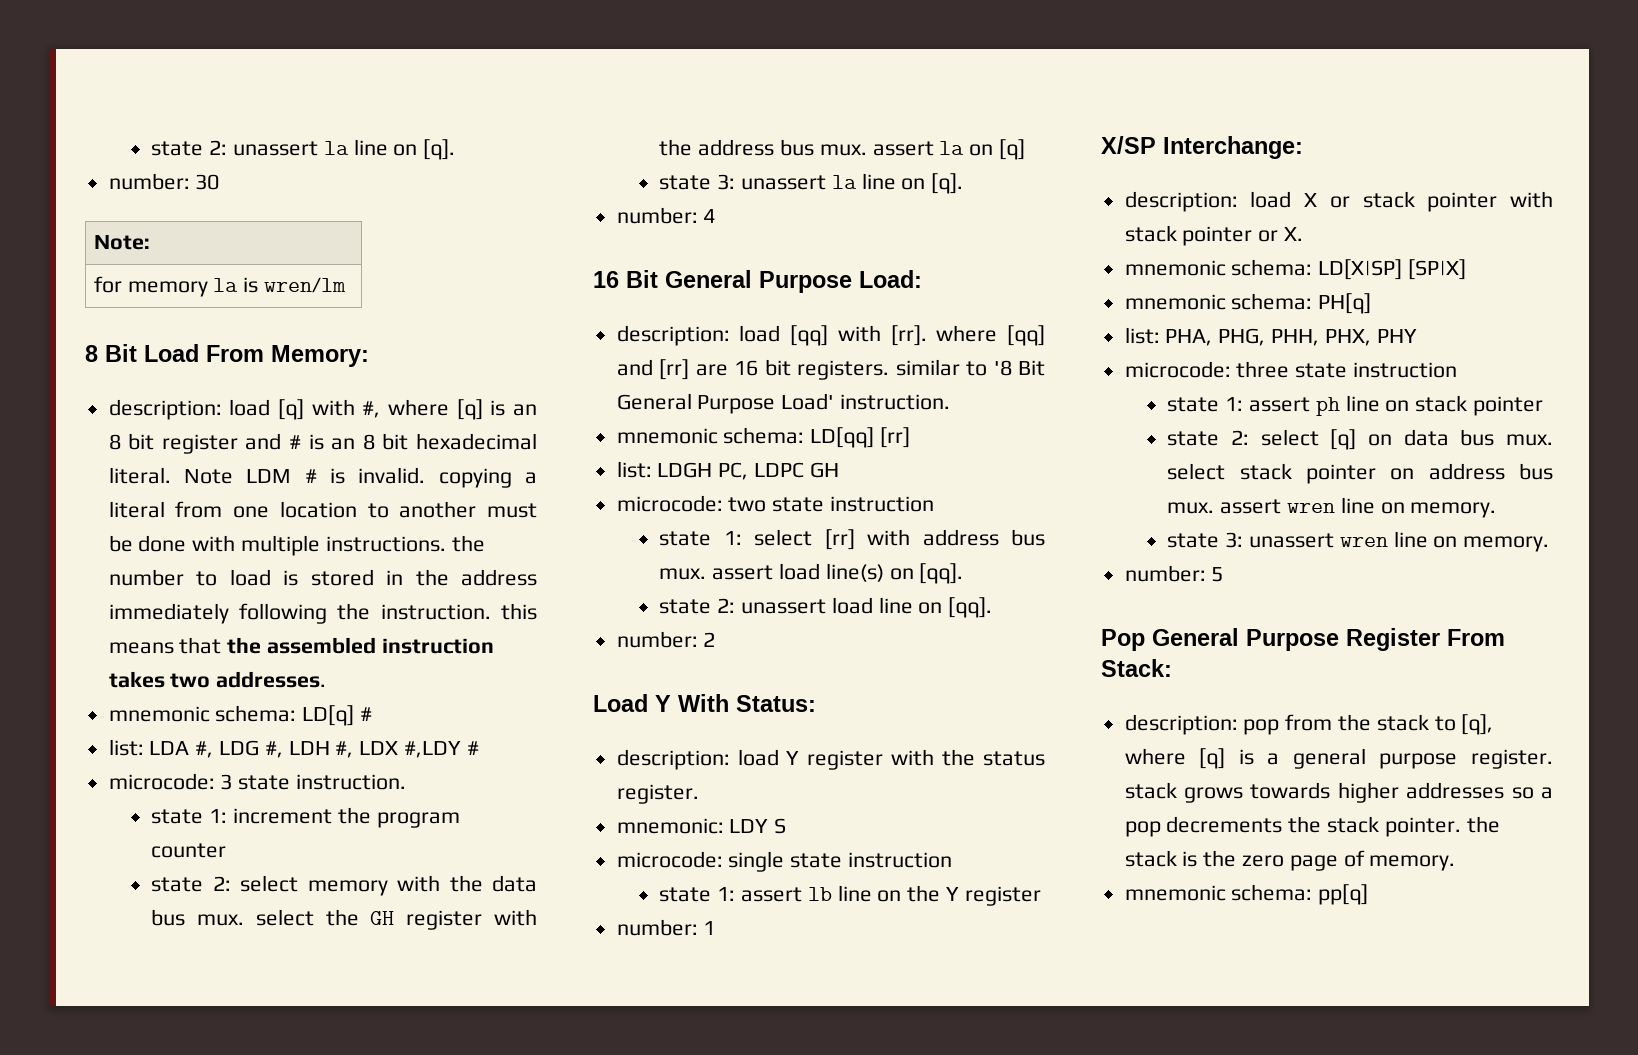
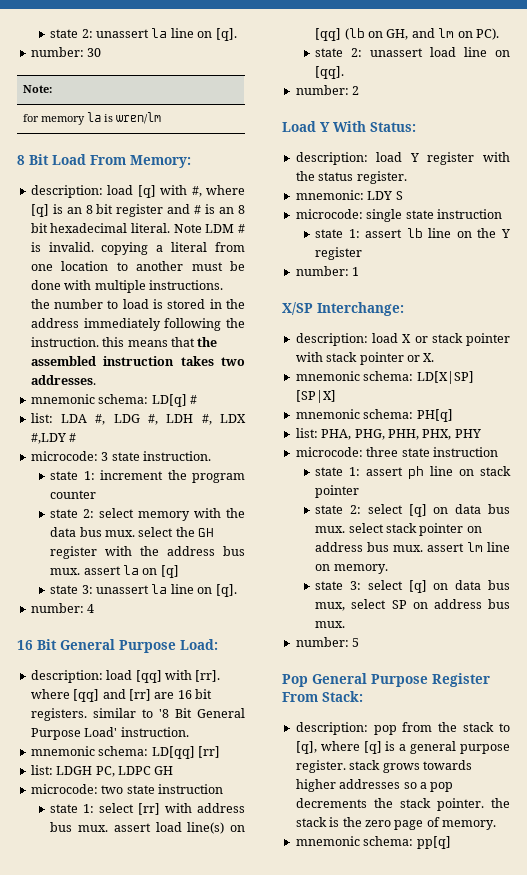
[919,563,964,584] [qq]. -> [315,28,499,41] [qq] (lb on GH, and lm on PC).
[1287,503,1336,513] wren -> [467,542,484,552] lm
[1249,531,1550,552] unassert wren line on memory. -> [367,580,510,593] [315,599,510,611] [315,621,346,628] select [q] on data bus mux, select SP on address bus mux.

